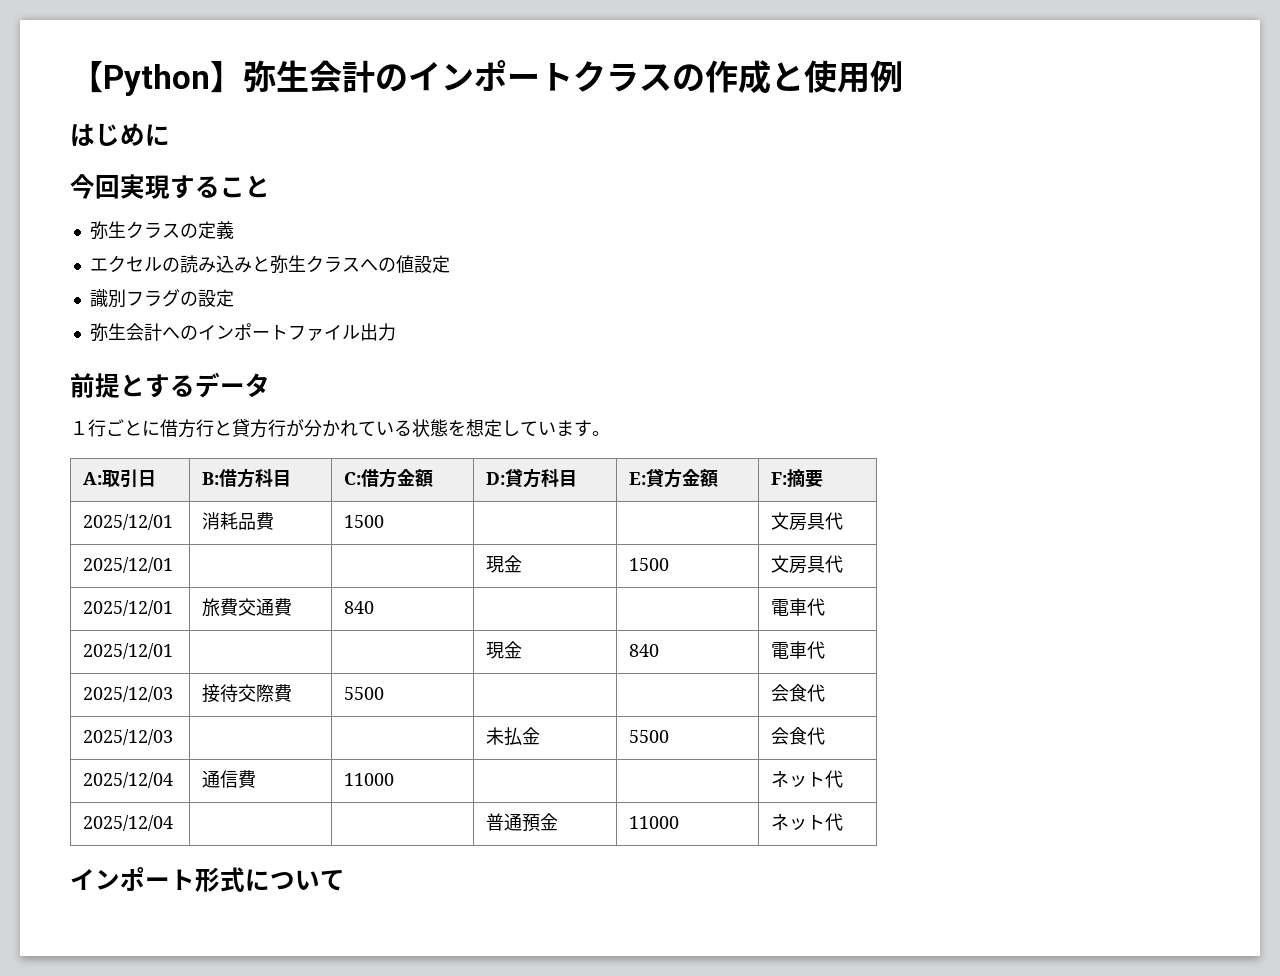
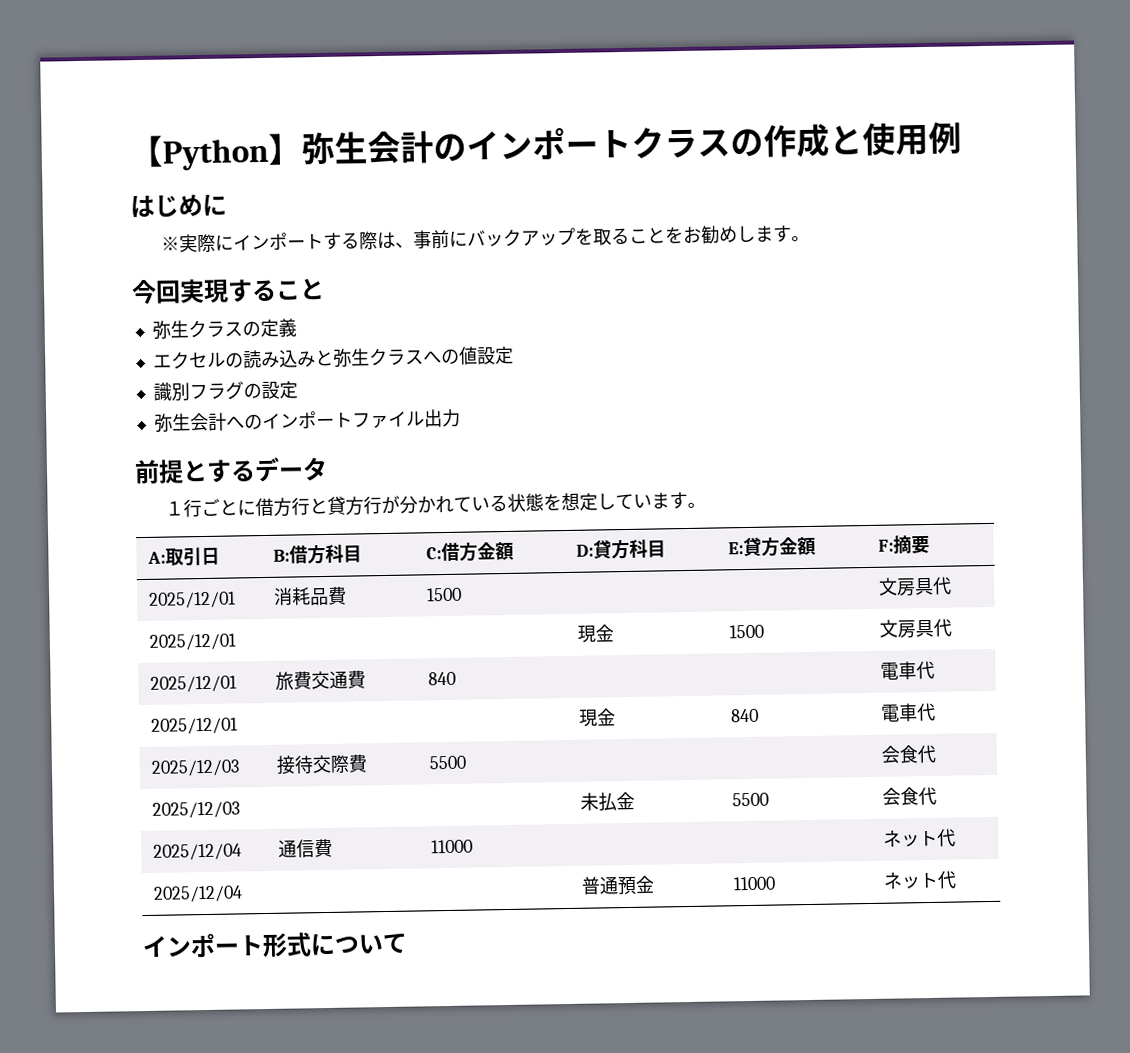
(170, 135) none -> [161,225,811,254] // ※実際にインポートする際は、事前にバックアップを取ることをお勧めします。

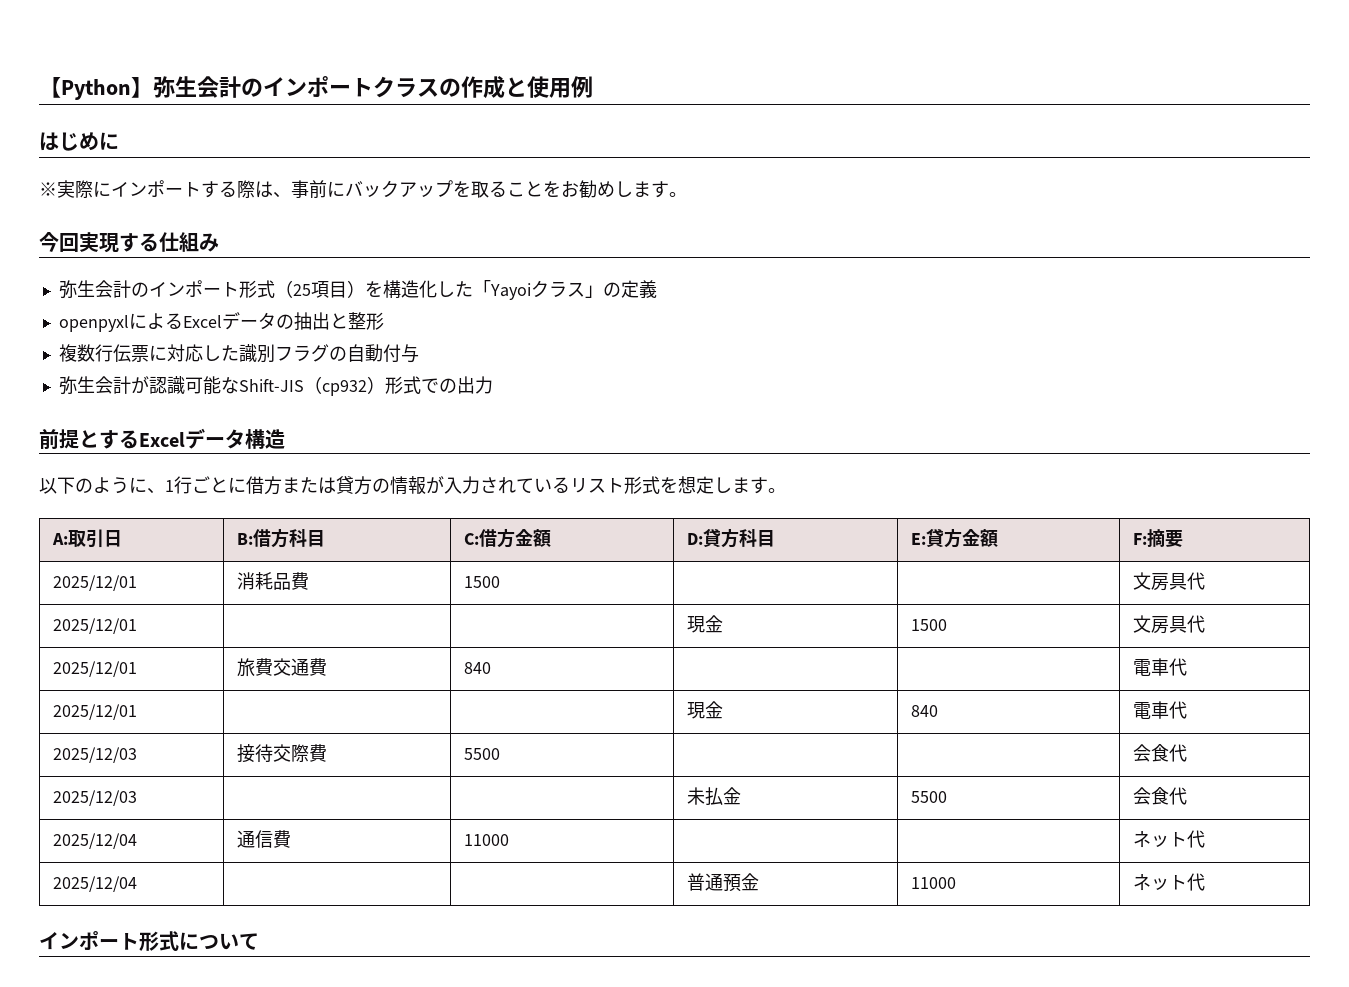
[275,277,325,301] [151,318,297,340] [152,345,514,370] こと // 弥生クラスの定義 // エクセルの読み込みと弥生クラスへの値設定 // -> [159,232,219,252] [58,280,657,300] [58,312,384,332] [58,344,239,362] 仕組み // 弥生会計のインポート形式（25項目）を構造化した「Yayoiクラス」の定義 // openpyxlによるExcelデータの抽出と整形 // 複数行伝票に対応した
[260,380,298,400] [153,411,425,433] 設定 // 弥生会計へのインポートファイル -> [346,344,419,363] [58,376,457,396] 自動付与 // 弥生会計が認識可能なShift-JIS（cp932）形式での
[254,456,328,483] [165,493,545,518] データ // １行ごとに借方行と貸方行が分かれている状態 -> [139,428,285,449] [39,476,660,495] Excelデータ構造 // 以下のように、1行ごとに借方または貸方の情報が入力されているリスト形式
[615,493,653,510] てい -> (732, 485) none

